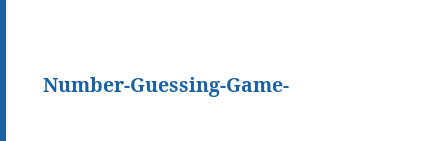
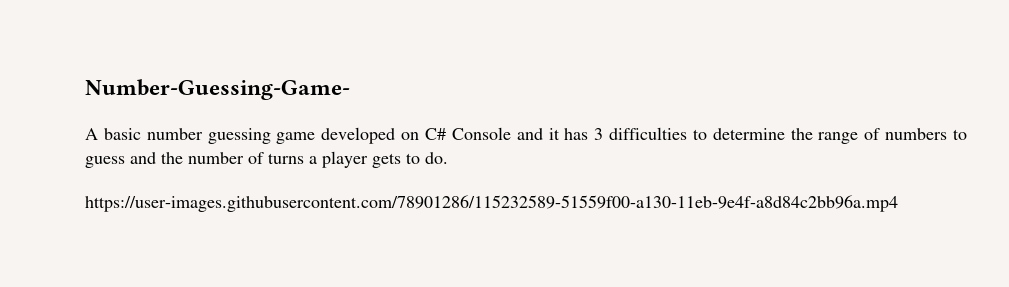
(289, 87) none -> [85,127,968,144] [85,151,448,168] [85,195,898,212] // A basic number guessing game developed on C# Console and it has 3 difficulties to determine the range of numbers to guess and the number of turns a player gets to do. // https://user-images.githubusercontent.com/78901286/115232589-51559f00-a130-11eb-9e4f-a8d84c2bb96a.mp4

